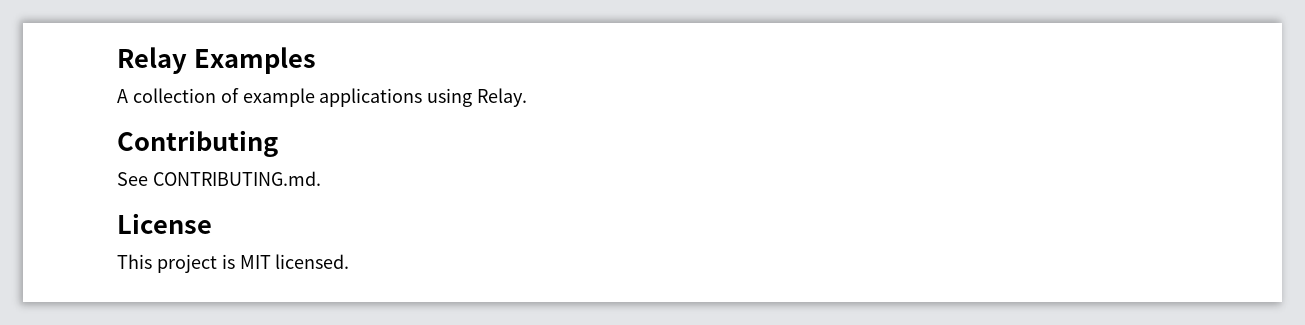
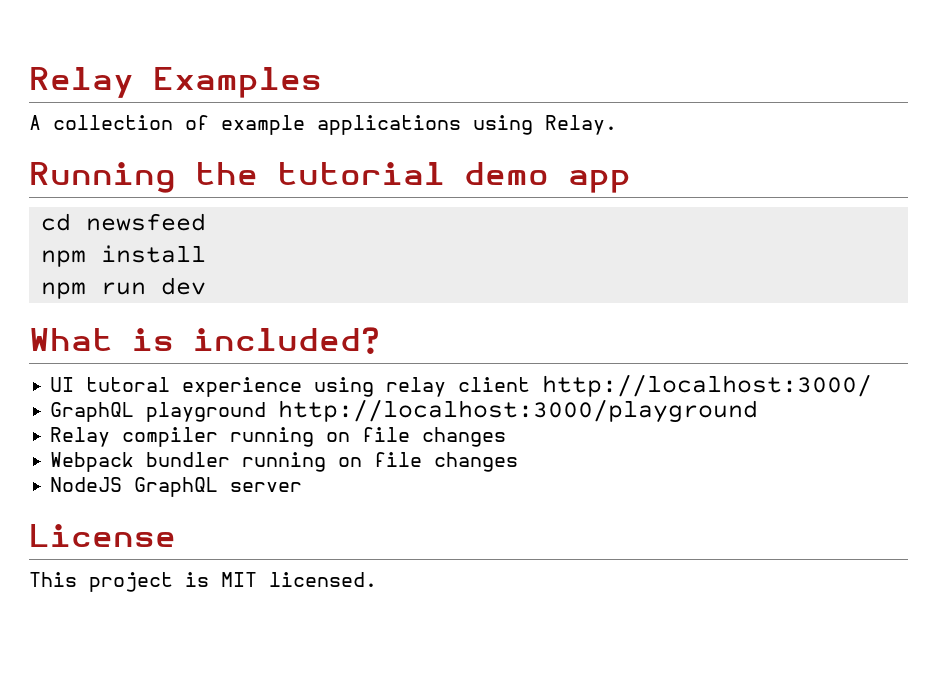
[117,130,278,157] [117,171,321,186] Contributing // See CONTRIBUTING.md. -> [29,162,631,193] [40,213,206,231] [40,245,206,267] [40,277,206,299] [29,327,380,354] [50,374,873,397] [50,399,759,423] [50,427,507,447] [50,452,519,472] [50,477,303,497] Running the tutorial demo app // cd newsfeed // npm install // npm run dev // What is included? // UI tutoral experience using relay client http://localhost:3000/ // GraphQL playground http://localhost:3000/playground // Relay compiler running on file changes // Webpack bundler running on file changes // NodeJS GraphQL server

